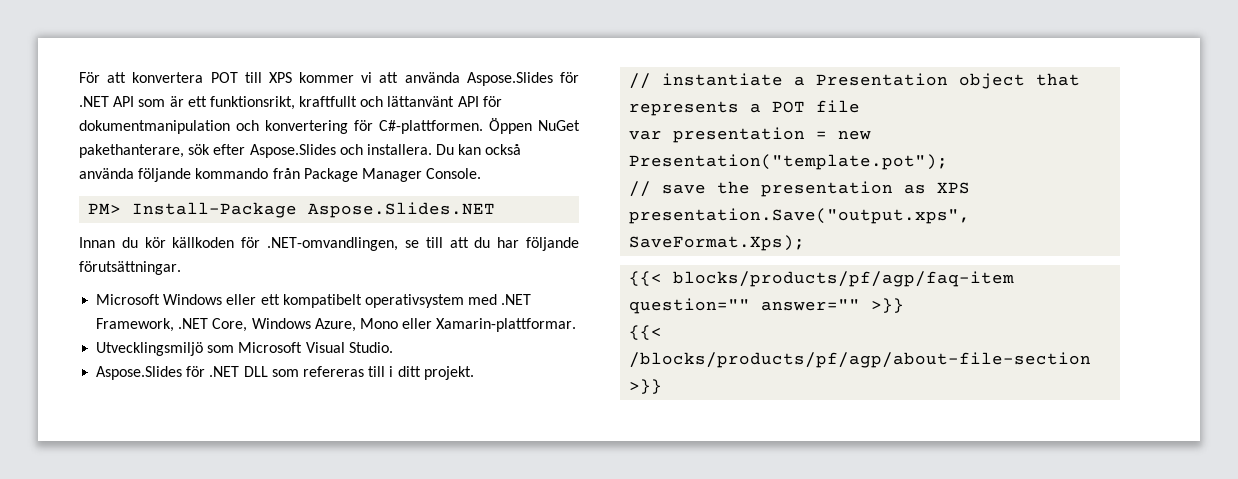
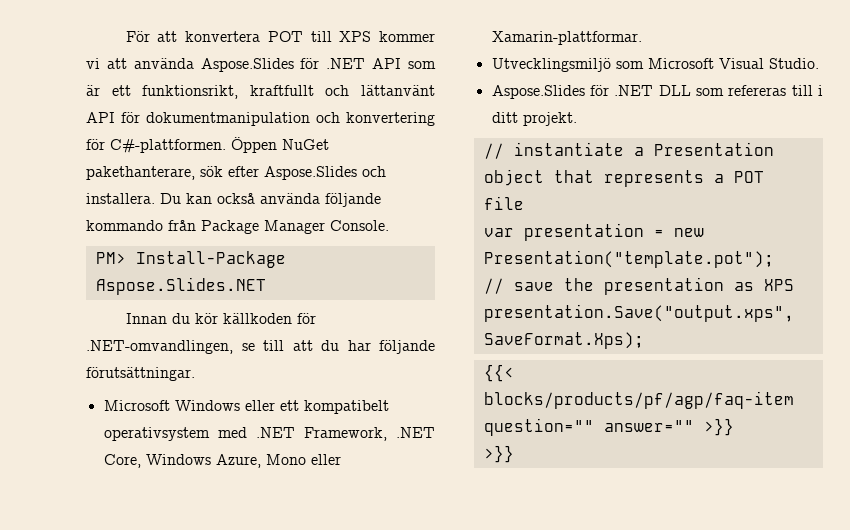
[629,325,663,340] [629,352,1092,368] {{< /blocks/products/pf/agp/about-file-section -> (734, 427) none

